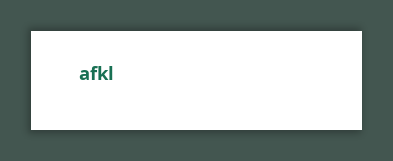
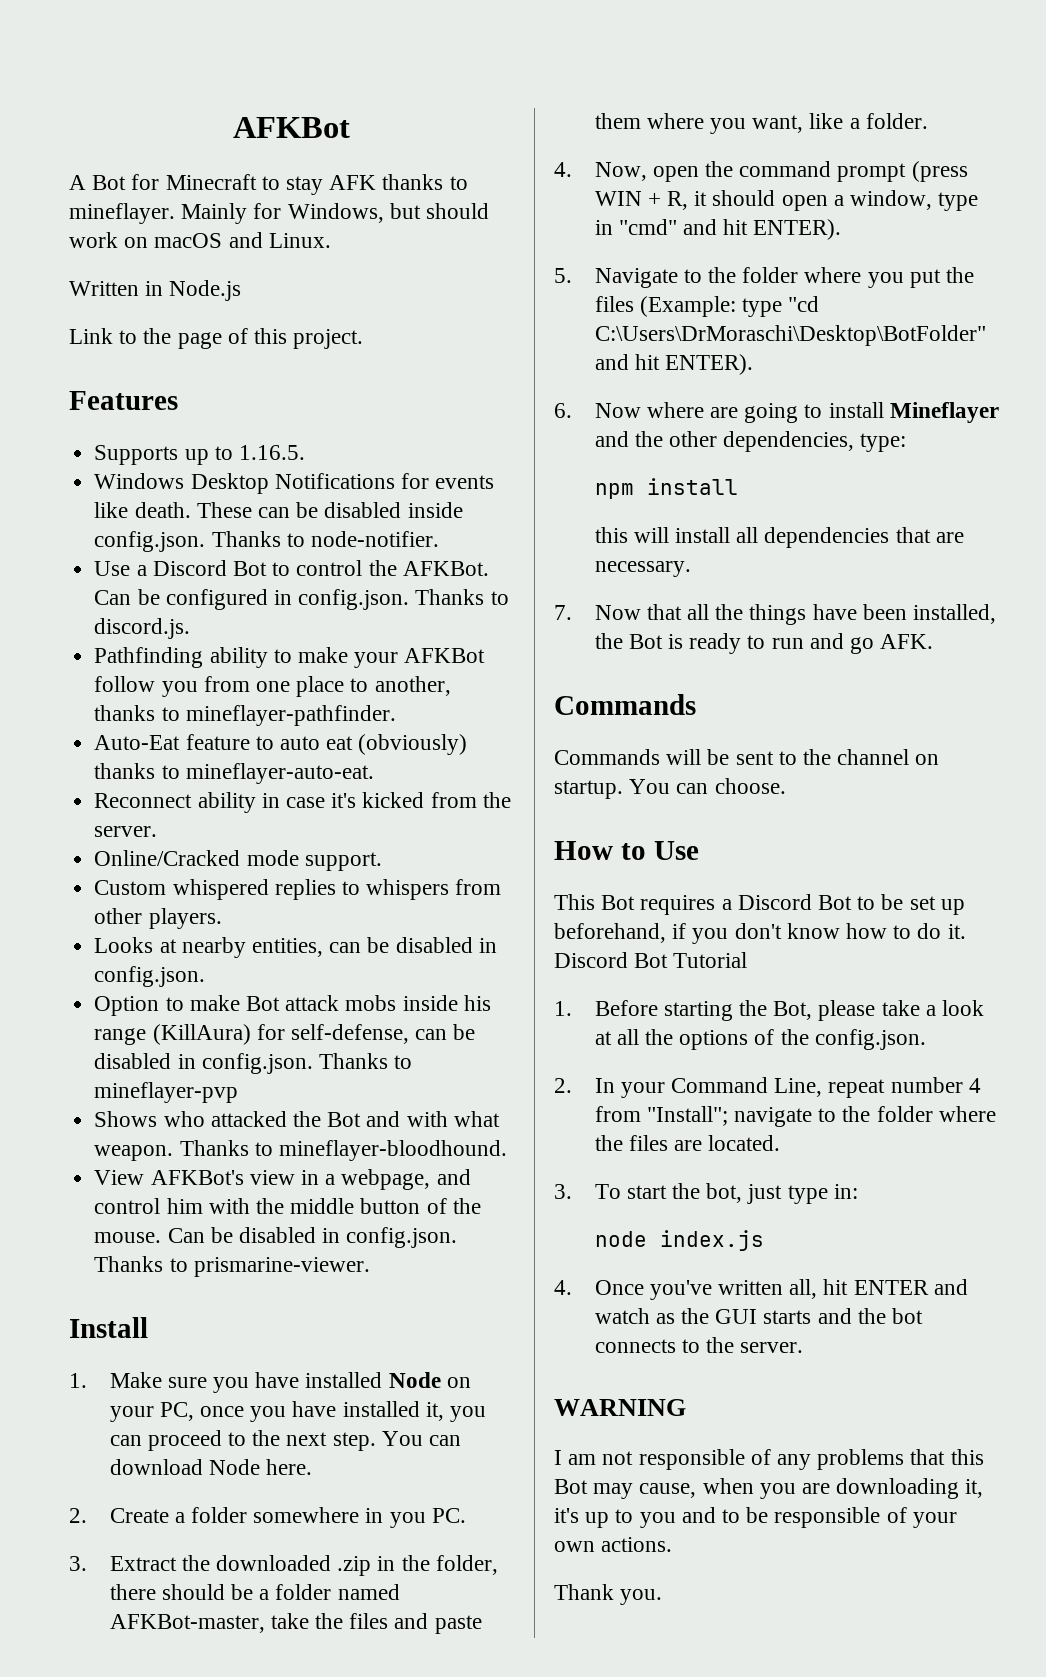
[79,66,114,80] afkl -> [233,117,350,138] [69,174,468,195] [69,203,490,224] [69,232,331,248] [69,280,242,301] [69,328,364,349] [69,391,178,410] [94,445,305,465] [94,473,495,494] [94,502,463,518] [94,531,439,552] [94,560,489,576] [94,589,509,610] [94,618,191,639] [94,647,486,668] [94,676,451,697] [94,705,396,726] [94,734,468,755] [94,763,374,784] [94,792,511,813] [94,826,158,837] [94,850,382,871] [94,879,502,900] [94,908,222,929] [94,937,497,958] [94,966,206,987] [94,995,491,1016] [94,1024,476,1045] [94,1053,413,1074] [94,1082,239,1103] [94,1111,500,1127] [94,1140,507,1161] [94,1169,471,1190] [94,1198,481,1214] [94,1227,458,1248] [94,1256,370,1277] [69,1317,148,1338] [69,1372,471,1393] [109,1401,487,1422] [109,1430,462,1451] [109,1459,313,1475] [69,1507,466,1528] [69,1555,498,1576] [109,1584,400,1600] [109,1613,482,1634] [594,113,928,134] [554,161,968,182] [594,190,979,211] [594,219,842,240] [554,267,975,288] [594,296,820,317] [594,325,986,346] [594,354,754,375] [554,402,999,423] [594,431,907,452] [594,478,738,499] [594,527,964,548] [594,561,691,577] [554,604,997,625] [594,633,934,654] [554,694,696,715] [554,749,940,765] [554,778,786,799] [554,841,699,860] [554,894,965,915] [554,923,966,944] [554,952,748,968] [554,1000,985,1021] [594,1029,926,1050] [554,1077,981,1098] [594,1106,996,1127] [594,1135,781,1151] [554,1183,858,1204] [594,1230,764,1251] [554,1279,968,1300] [594,1308,924,1324] [594,1337,804,1353] [554,1399,686,1416] [554,1449,984,1470] [554,1478,984,1499] [554,1507,957,1528] [554,1537,673,1552] [554,1584,663,1605] AFKBot // A Bot for Minecraft to stay AFK thanks to mineflayer. Mainly for Windows, but should work on macOS and Linux. // Written in Node.js // Link to the page of this project. // Features // Supports up to 1.16.5. // Windows Desktop Notifications for events like death. These can be disabled inside config.json. Thanks to node-notifier. // Use a Discord Bot to control the AFKBot. Can be configured in config.json. Thanks to discord.js. // Pathfinding ability to make your AFKBot follow you from one place to another, thanks to mineflayer-pathfinder. // Auto-Eat feature to auto eat (obviously) thanks to mineflayer-auto-eat. // Reconnect ability in case it's kicked from the server. // Online/Cracked mode support. // Custom whispered replies to whispers from other players. // Looks at nearby entities, can be disabled in config.json. // Option to make Bot attack mobs inside his range (KillAura) for self-defense, can be disabled in config.json. Thanks to mineflayer-pvp // Shows who attacked the Bot and with what weapon. Thanks to mineflayer-bloodhound. // View AFKBot's view in a webpage, and control him with the middle button of the mouse. Can be disabled in config.json. Thanks to prismarine-viewer. // Install // 1. Make sure you have installed Node on your PC, once you have installed it, you can proceed to the next step. You can download Node here. // 2. Create a folder somewhere in you PC. // 3. Extract the downloaded .zip in the folder, there should be a folder named AFKBot-master, take the files and paste them where you want, like a folder. // 4. Now, open the command prompt (press WIN + R, it should open a window, type in "cmd" and hit ENTER). // 5. Navigate to the folder where you put the files (Example: type "cd C:\Users\DrMoraschi\Desktop\BotFolder" and hit ENTER). // 6. Now where are going to install Mineflayer and the other dependencies, type: // npm install // this will install all dependencies that are necessary. // 7. Now that all the things have been installed, the Bot is ready to run and go AFK. // Commands // Commands will be sent to the channel on startup. You can choose. // How to Use // This Bot requires a Discord Bot to be set up beforehand, if you don't know how to do it. Discord Bot Tutorial // 1. Before starting the Bot, please take a look at all the options of the config.json. // 2. In your Command Line, repeat number 4 from "Install"; navigate to the folder where the files are located. // 3. To start the bot, just type in: // node index.js // 4. Once you've written all, hit ENTER and watch as the GUI starts and the bot connects to the server. // WARNING // I am not responsible of any problems that this Bot may cause, when you are downloading it, it's up to you and to be responsible of your own actions. // Thank you.

